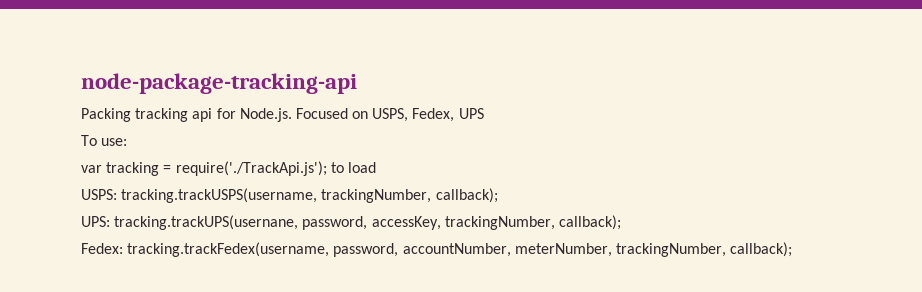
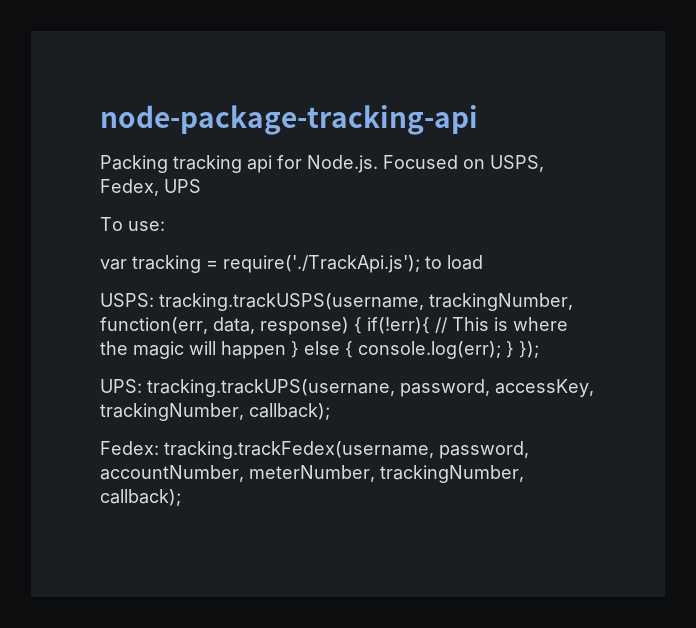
[435,188,498,203] callback); -> [100,317,568,335] [100,341,539,359] function(err, data, response) { if(!err){ // This is where the magic will happen } else { console.log(err); } });

